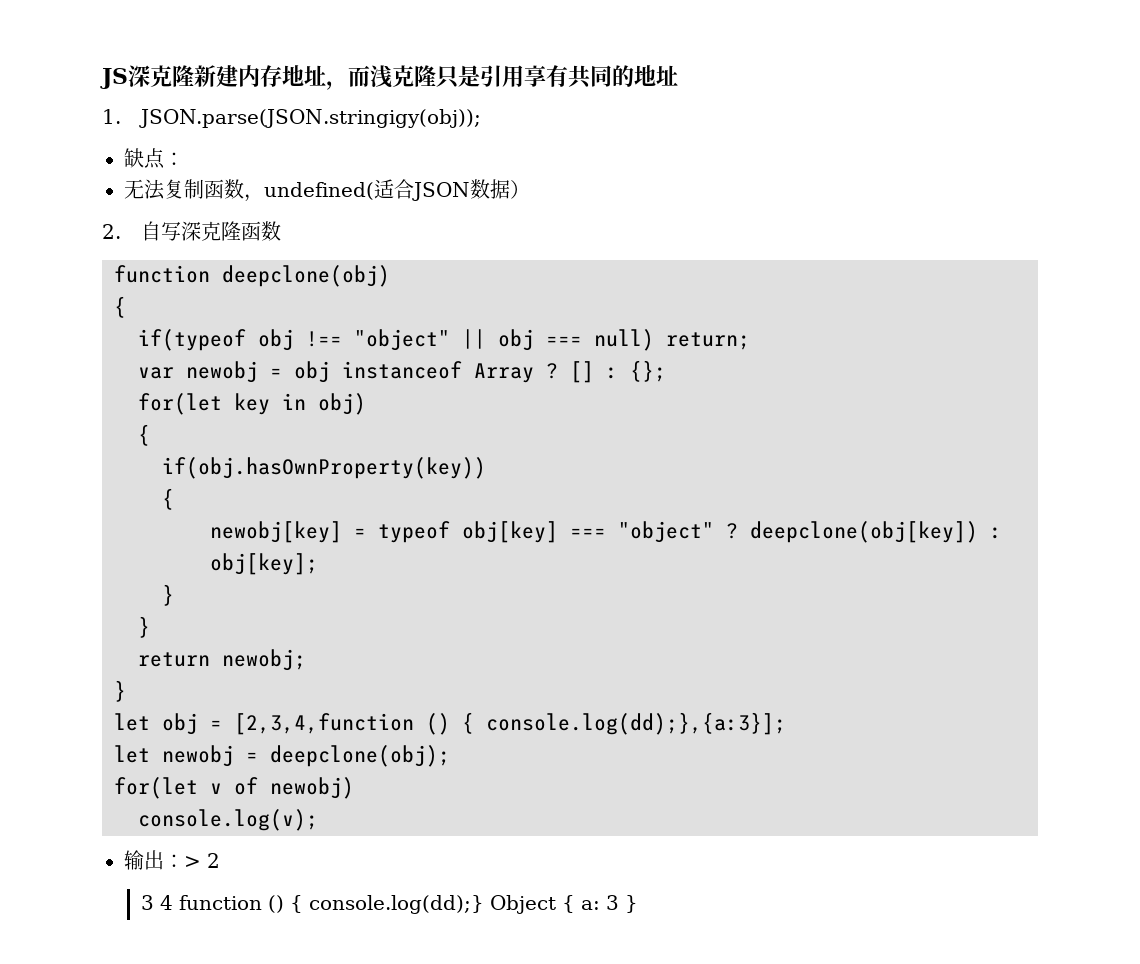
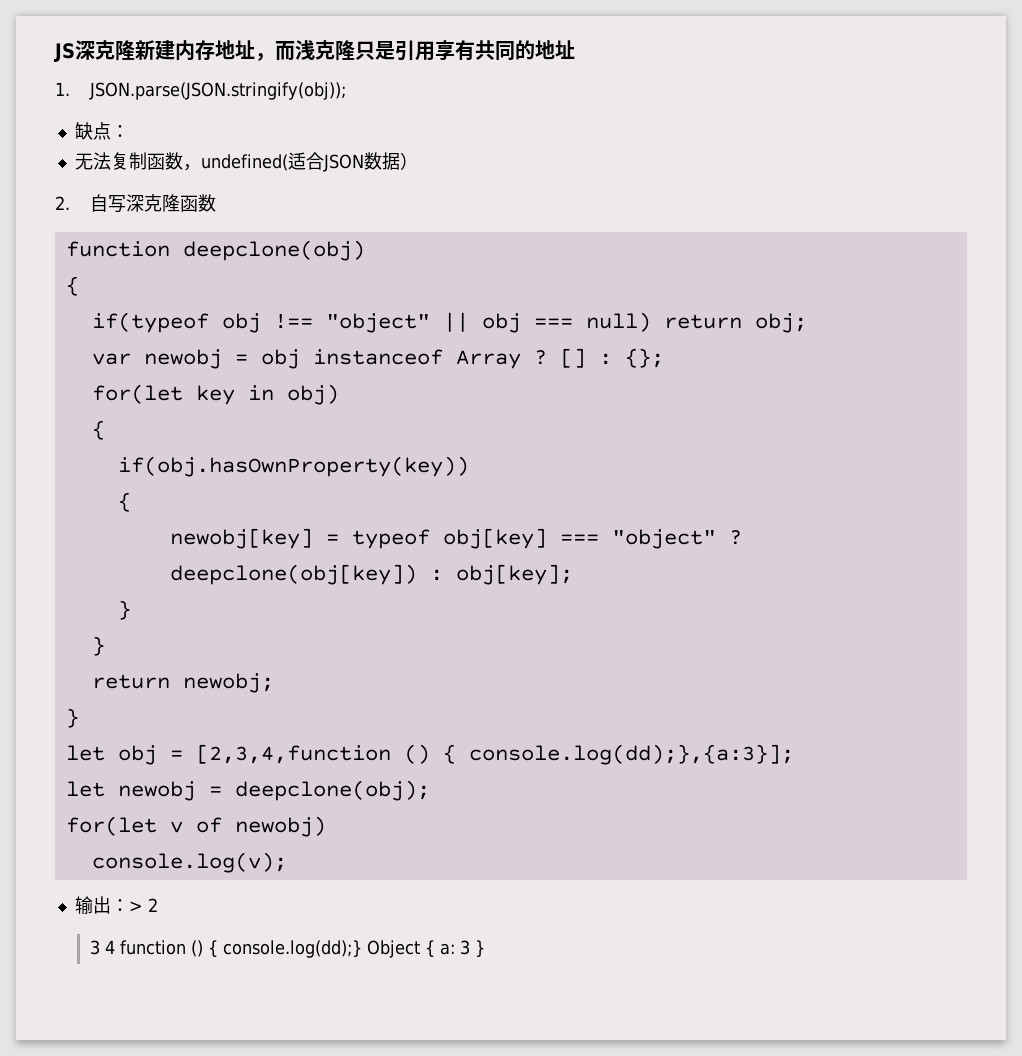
[138,109,482,128] JSON.parse(JSON.stringigy(obj)); -> [88,82,346,100] JSON.parse(JSON.stringify(obj));
[666,332,750,350] return; -> [663,313,807,333] return obj;

